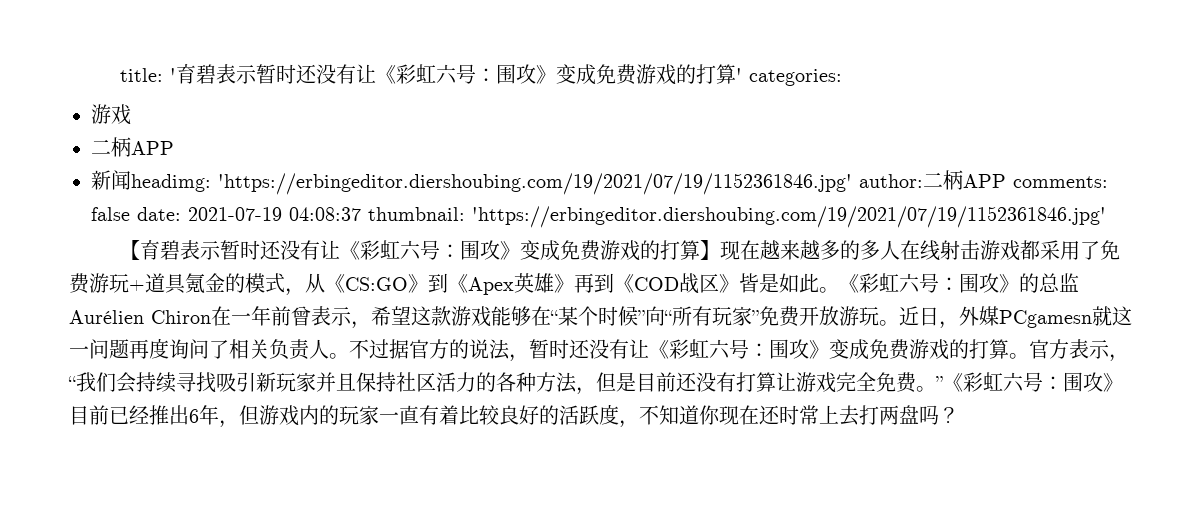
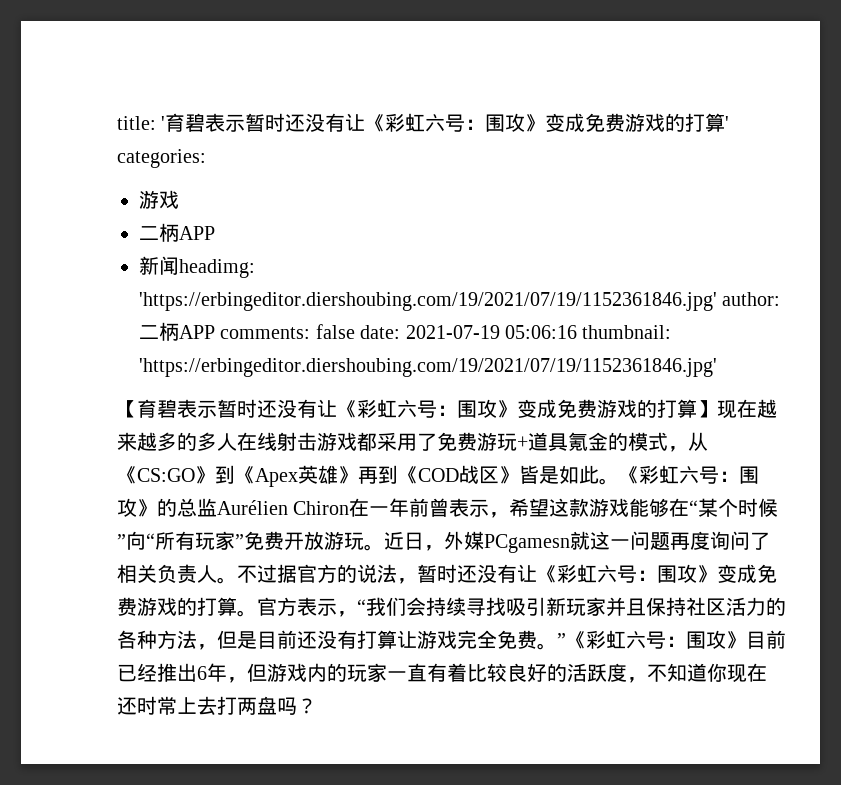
[289,207,361,221] 04:08:37 -> [505,325,577,339] 05:06:16

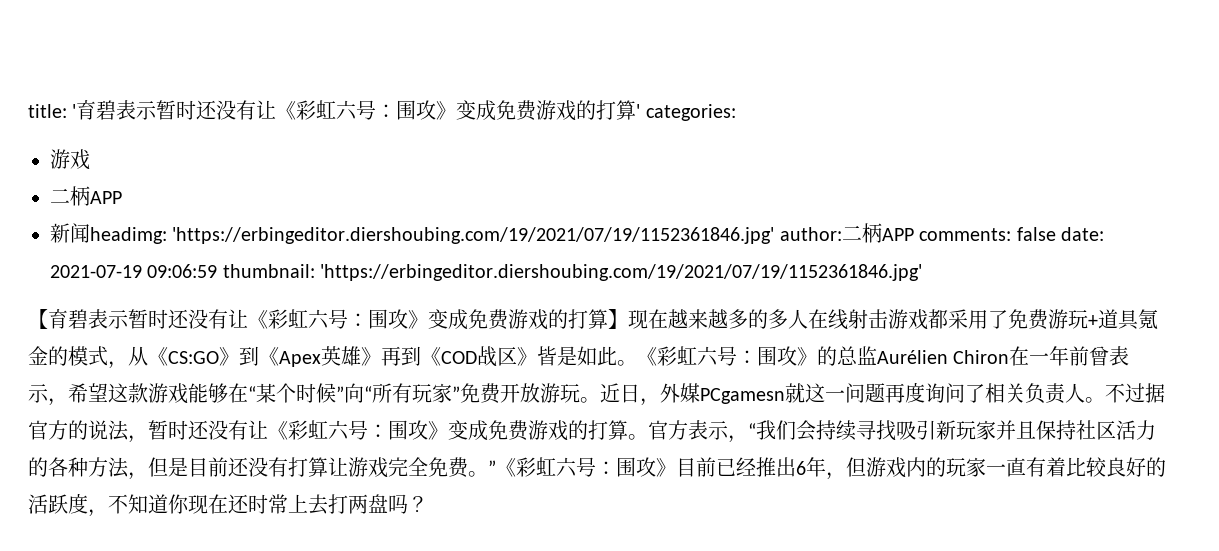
[505,325,577,339] 05:06:16 -> [147,264,218,278] 09:06:59

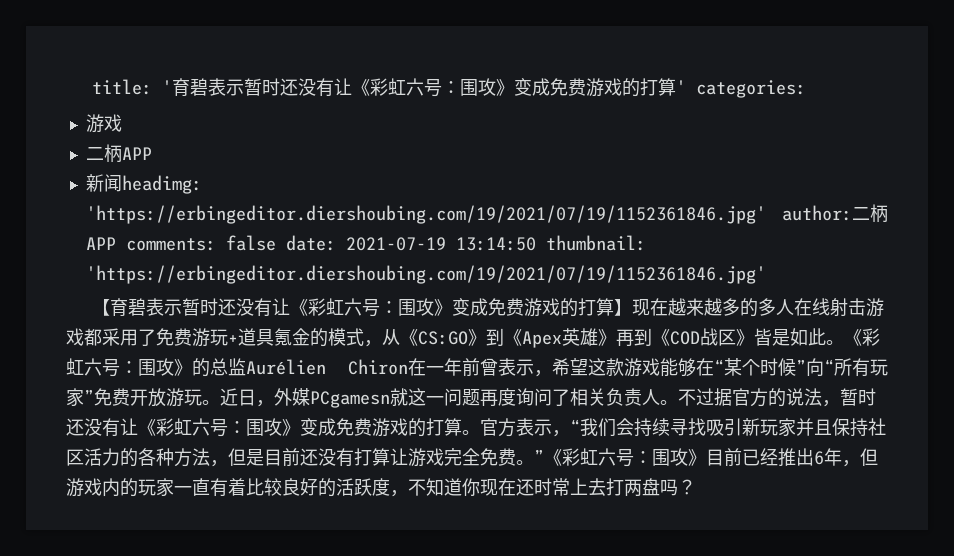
[147,264,218,278] 09:06:59 -> [455,237,536,251] 13:14:50

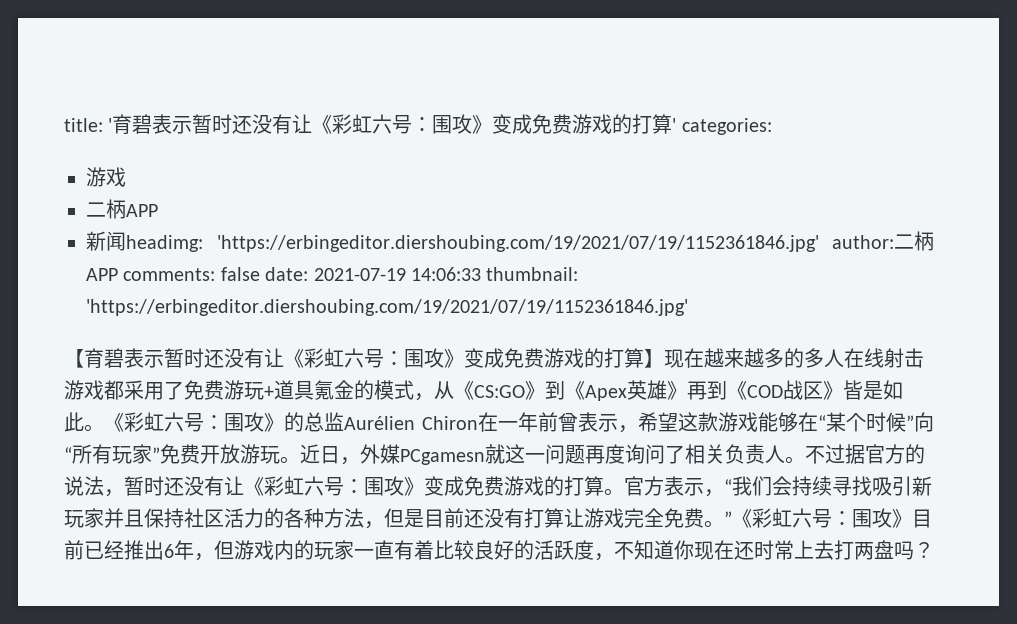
[455,237,536,251] 13:14:50 -> [411,267,481,281] 14:06:33

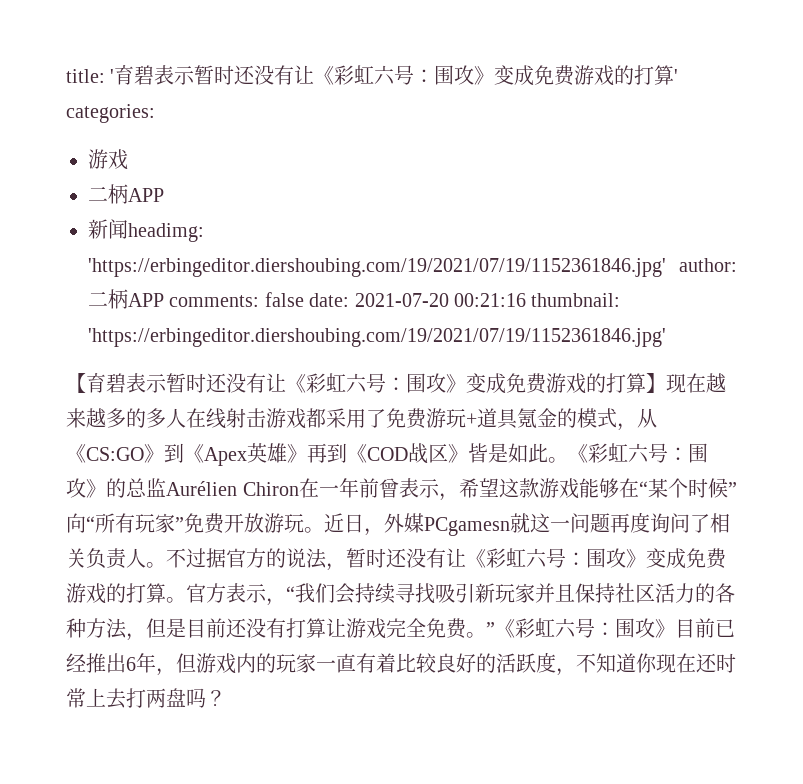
[313,267,481,281] 2021-07-19 14:06:33 -> [354,293,526,307] 2021-07-20 00:21:16

